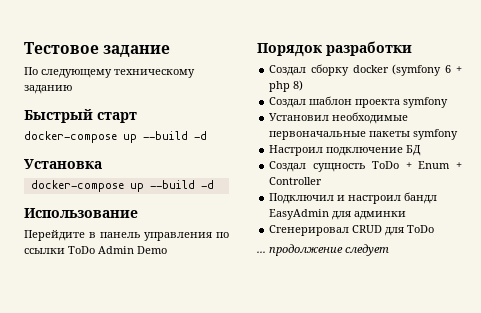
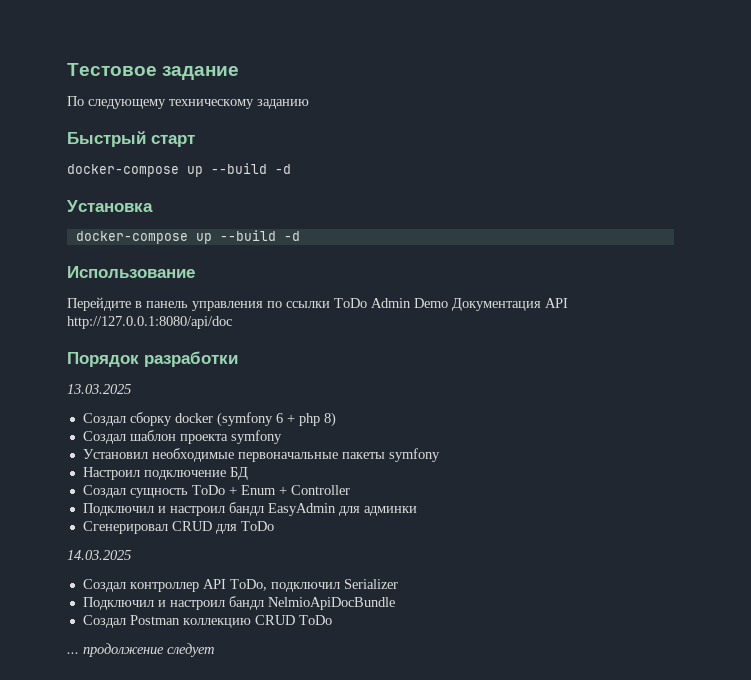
(167, 250) none -> [452,298,568,311] [67,316,232,329] Документация API http://127.0.0.1:8080/api/doc
(412, 48) none -> [67,384,131,394] // 13.03.2025
(435, 229) none -> [67,550,131,560] [82,579,398,592] [82,596,395,610] [82,615,332,628] // 14.03.2025 // Создал контроллер API ToDo, подключил Serializer // Подключил и настроил бандл NelmioApiDocBundle // Создал Postman коллекцию CRUD ToDo

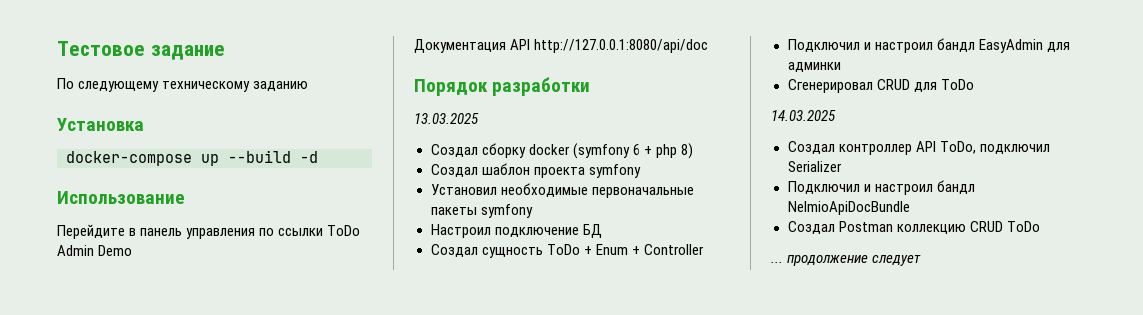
[67,131,195,147] [67,163,291,177] // Быстрый старт // docker-compose up --build -d -> (309, 86) none
(448, 303) none -> (133, 250) //

